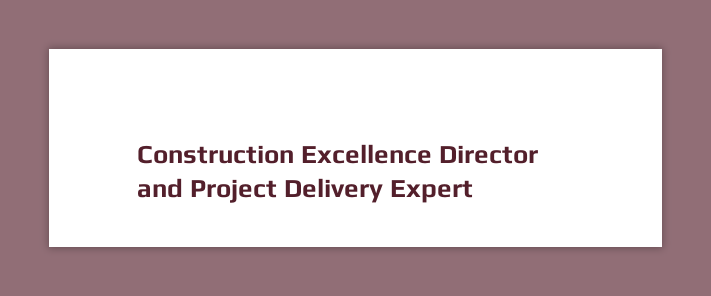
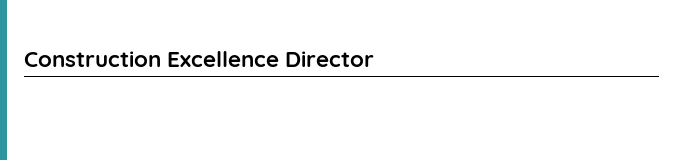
[137,178,474,203] and Project Delivery Expert -> (375, 59) none

